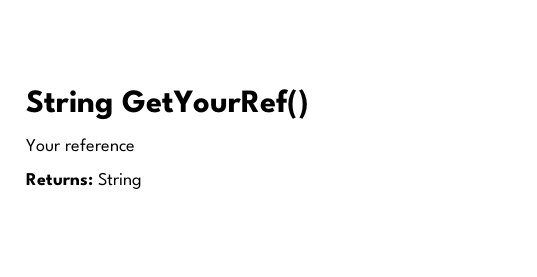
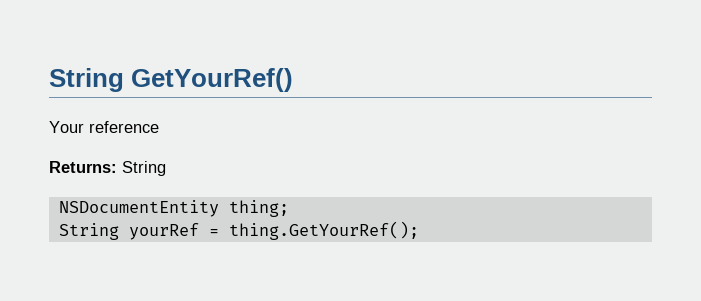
(142, 180) none -> [58,200,289,217] [58,221,419,240] // NSDocumentEntity thing; // String yourRef = thing.GetYourRef();

